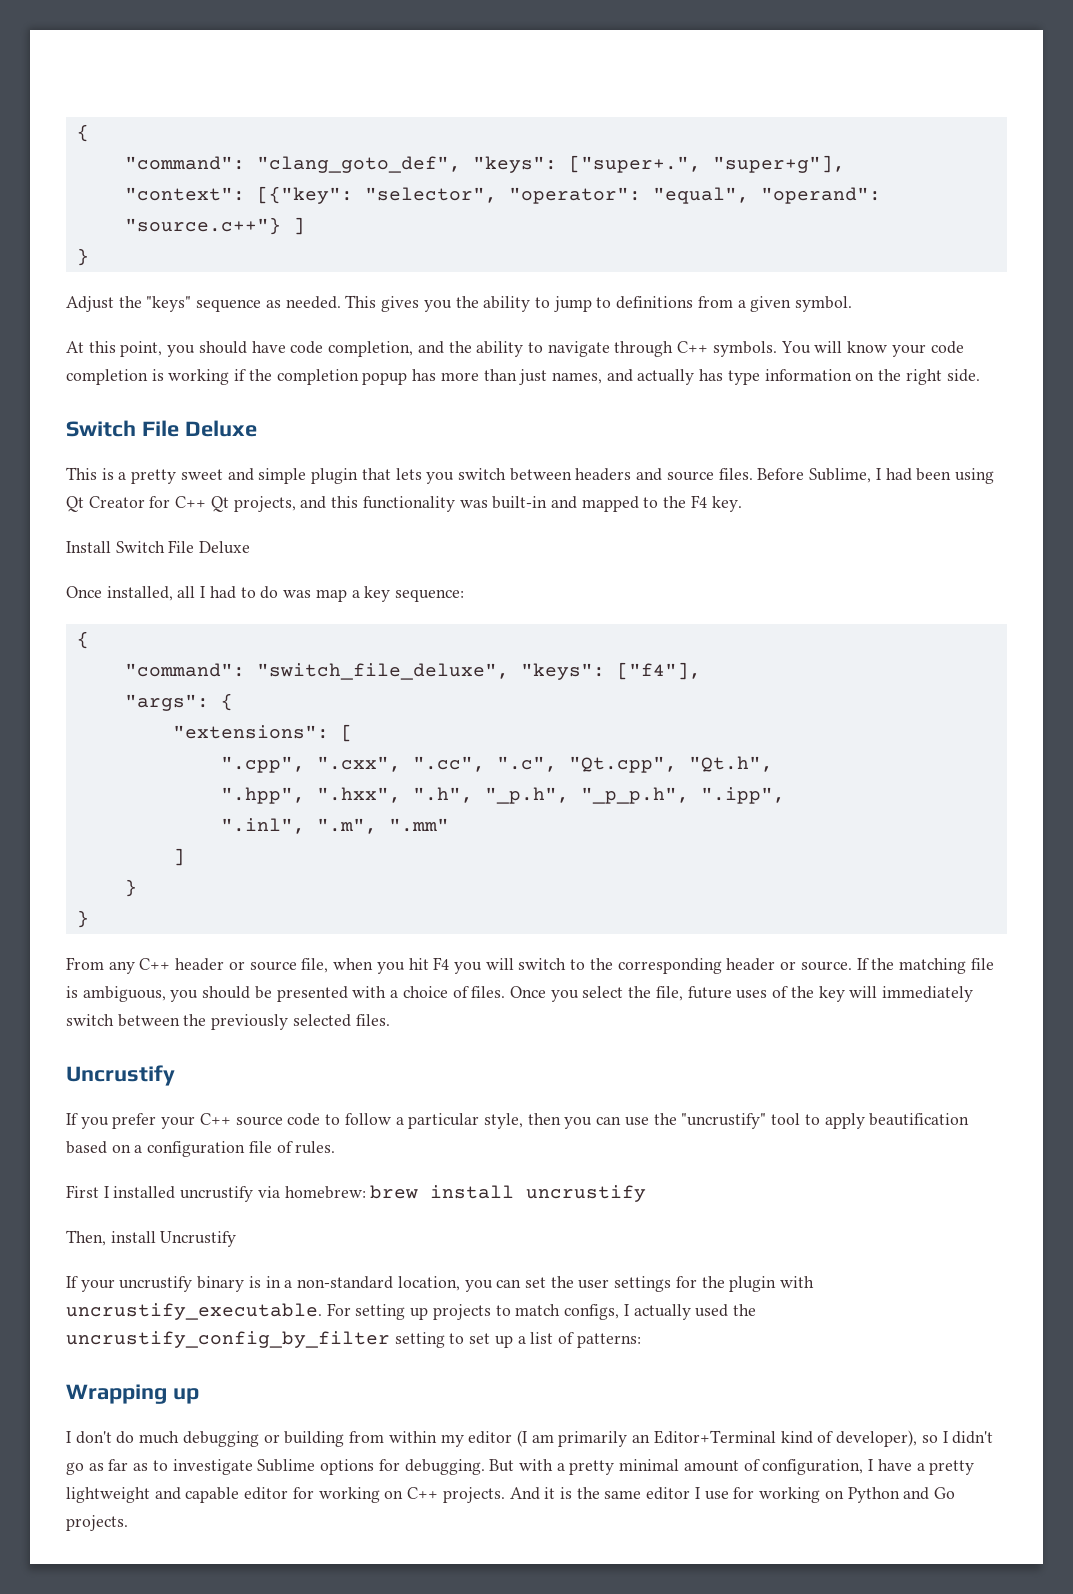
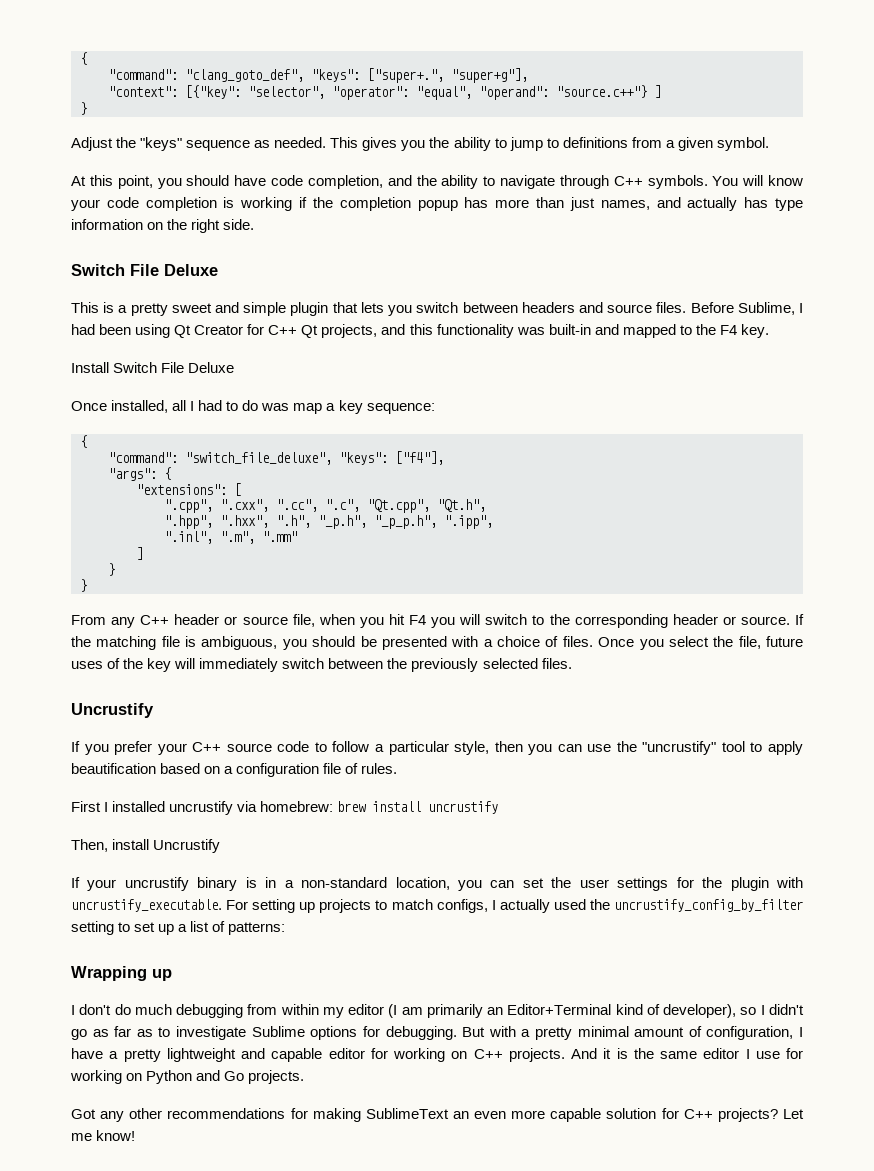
[263,1431,345,1447] or building -> (244, 1011) none
(128, 1523) none -> [71,1108,804,1122] [71,1130,136,1141] // Got any other recommendations for making SublimeText an even more capable solution for C++ projects? Let me know!

